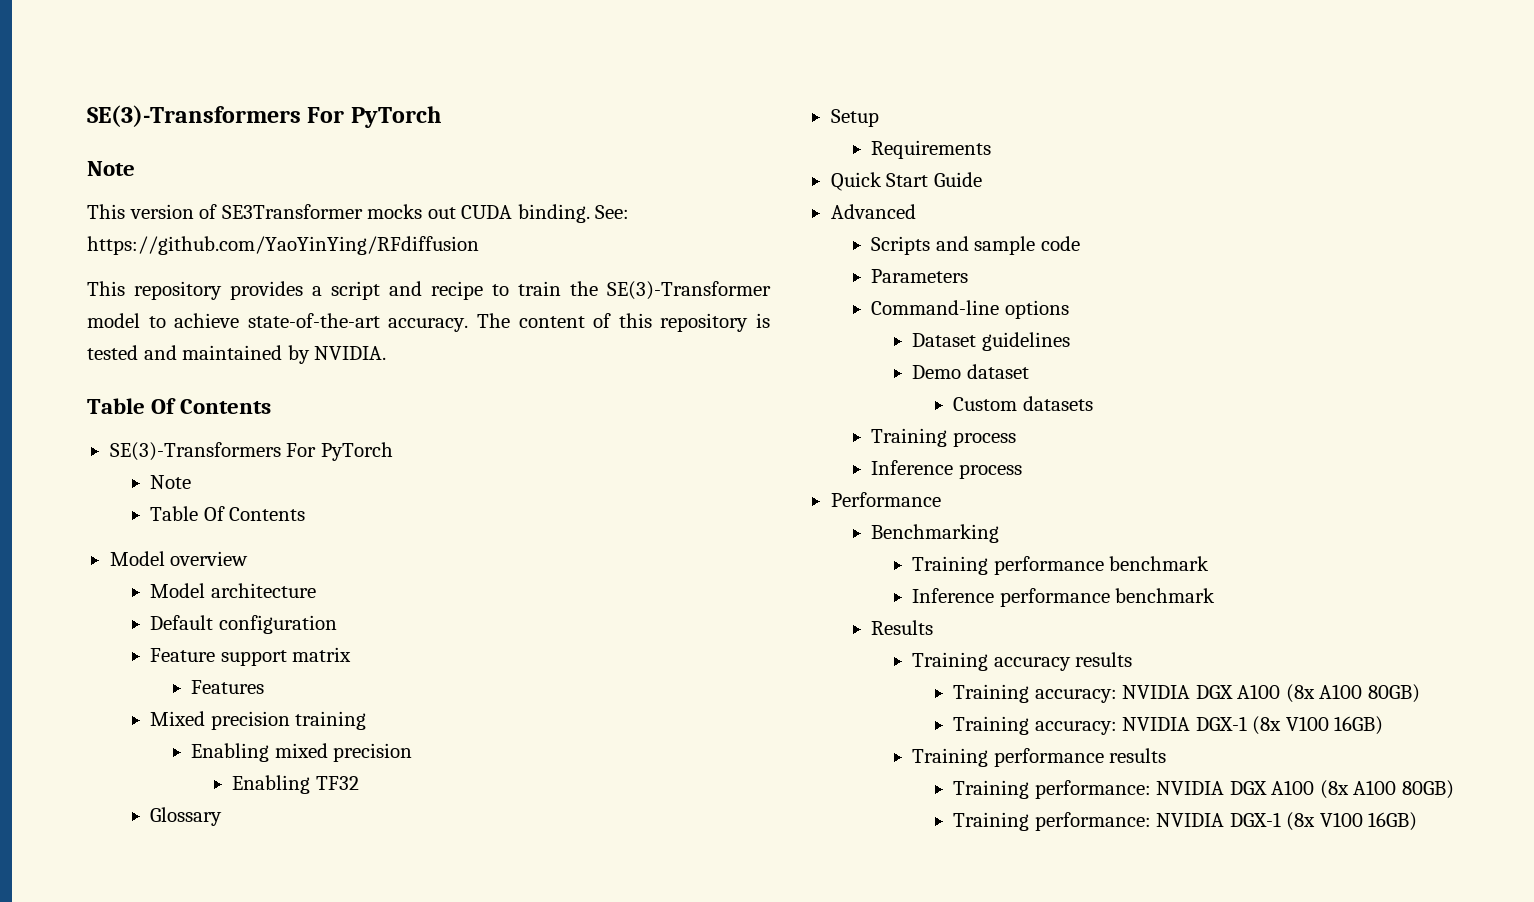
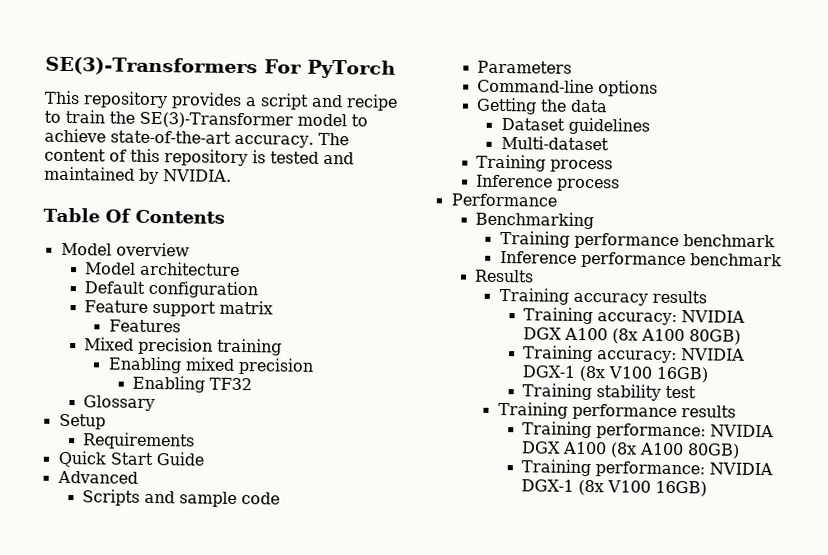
[87,105,441,128] [87,161,135,176] [87,204,630,223] [87,236,479,255] SE(3)-Transformers For PyTorch // Note // This version of SE3Transformer mocks out CUDA binding. See: https://github.com/YaoYinYing/RFdiffusion -> [45,56,396,79] SE(3)-Transformers For PyTorch
[109,442,393,461] [150,475,192,489] [150,506,306,521] // SE(3)-Transformers For PyTorch // Note // Table Of Contents -> (225, 216) none
(1069, 309) none -> [476,97,609,115] // Getting the data
[912,364,1029,379] [953,396,1093,411] Demo dataset // Custom datasets -> [500,135,609,151] Multi-dataset
(1384, 725) none -> [522,383,697,401] // Training stability test

